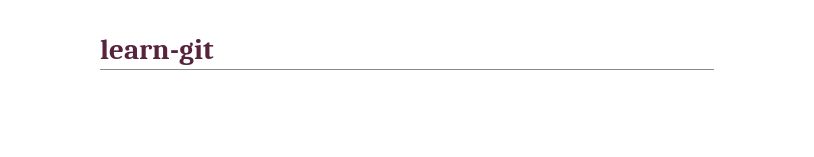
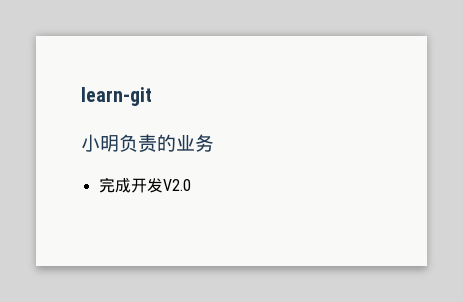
(214, 52) none -> [81,134,214,152] [98,177,191,193] // 小明负责的业务 // 完成开发V2.0

